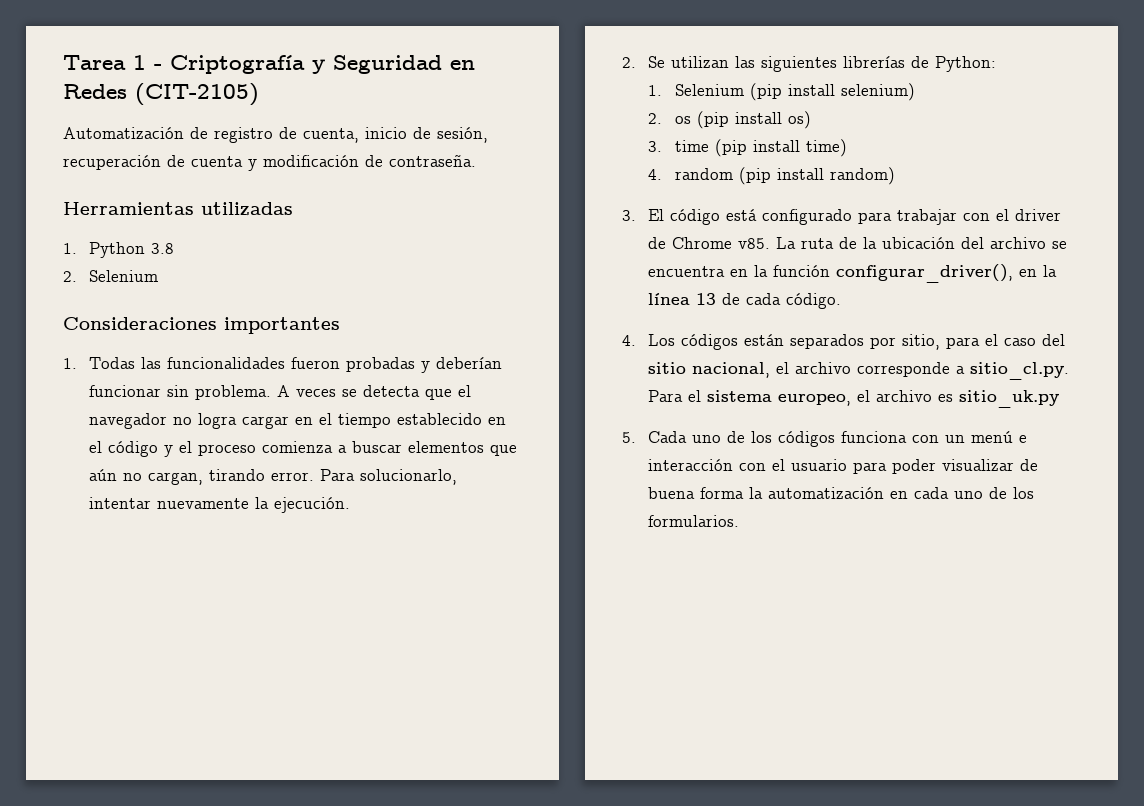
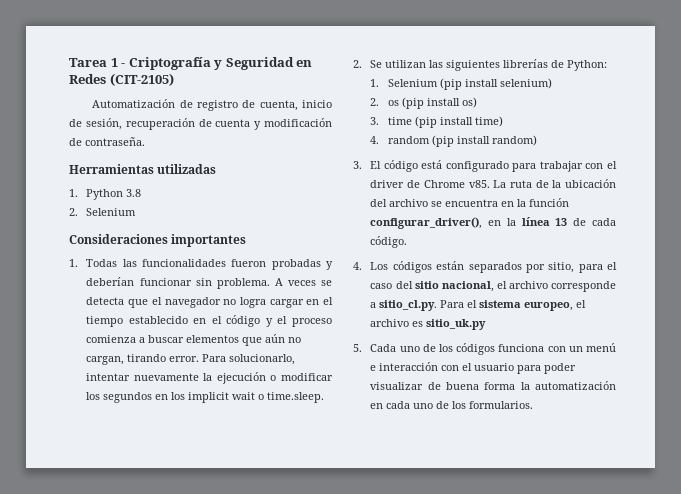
[274,497,351,513] ejecución. -> [216,372,334,384] [86,392,325,403] ejecución o modificar los segundos en los implicit wait o time.sleep.

